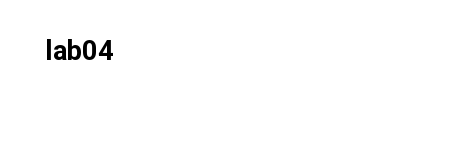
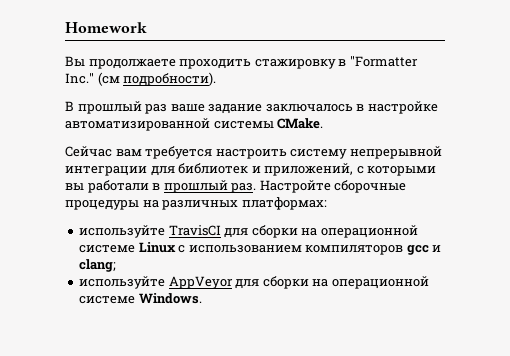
[45,39,114,60] lab04 -> [65,22,147,33] [65,56,418,69] [65,72,217,86] [65,101,438,114] [65,118,324,131] [65,146,442,159] [65,163,437,176] [65,180,407,193] [65,197,327,210] [79,225,418,238] [79,242,442,255] [79,259,117,272] [79,276,429,289] [79,293,202,304] Homework // Вы продолжаете проходить стажировку в "Formatter Inc." (см подробности). // В прошлый раз ваше задание заключалось в настройке автоматизированной системы CMake. // Сейчас вам требуется настроить систему непрерывной интеграции для библиотек и приложений, с которыми вы работали в прошлый раз. Настройте сборочные процедуры на различных платформах: // используйте TravisCI для сборки на операционной системе Linux с использованием компиляторов gcc и clang; // используйте AppVeyor для сборки на операционной системе Windows.

